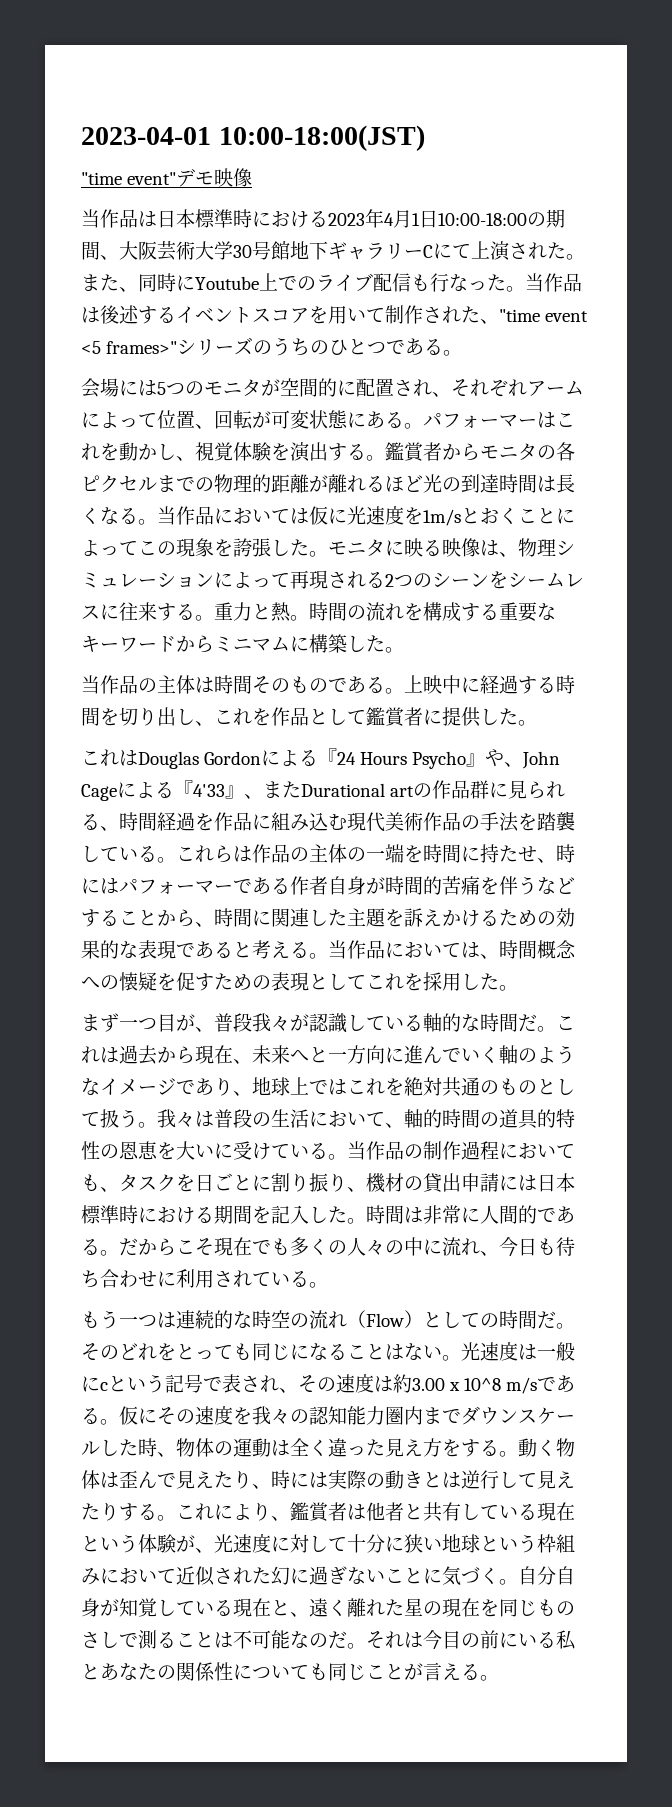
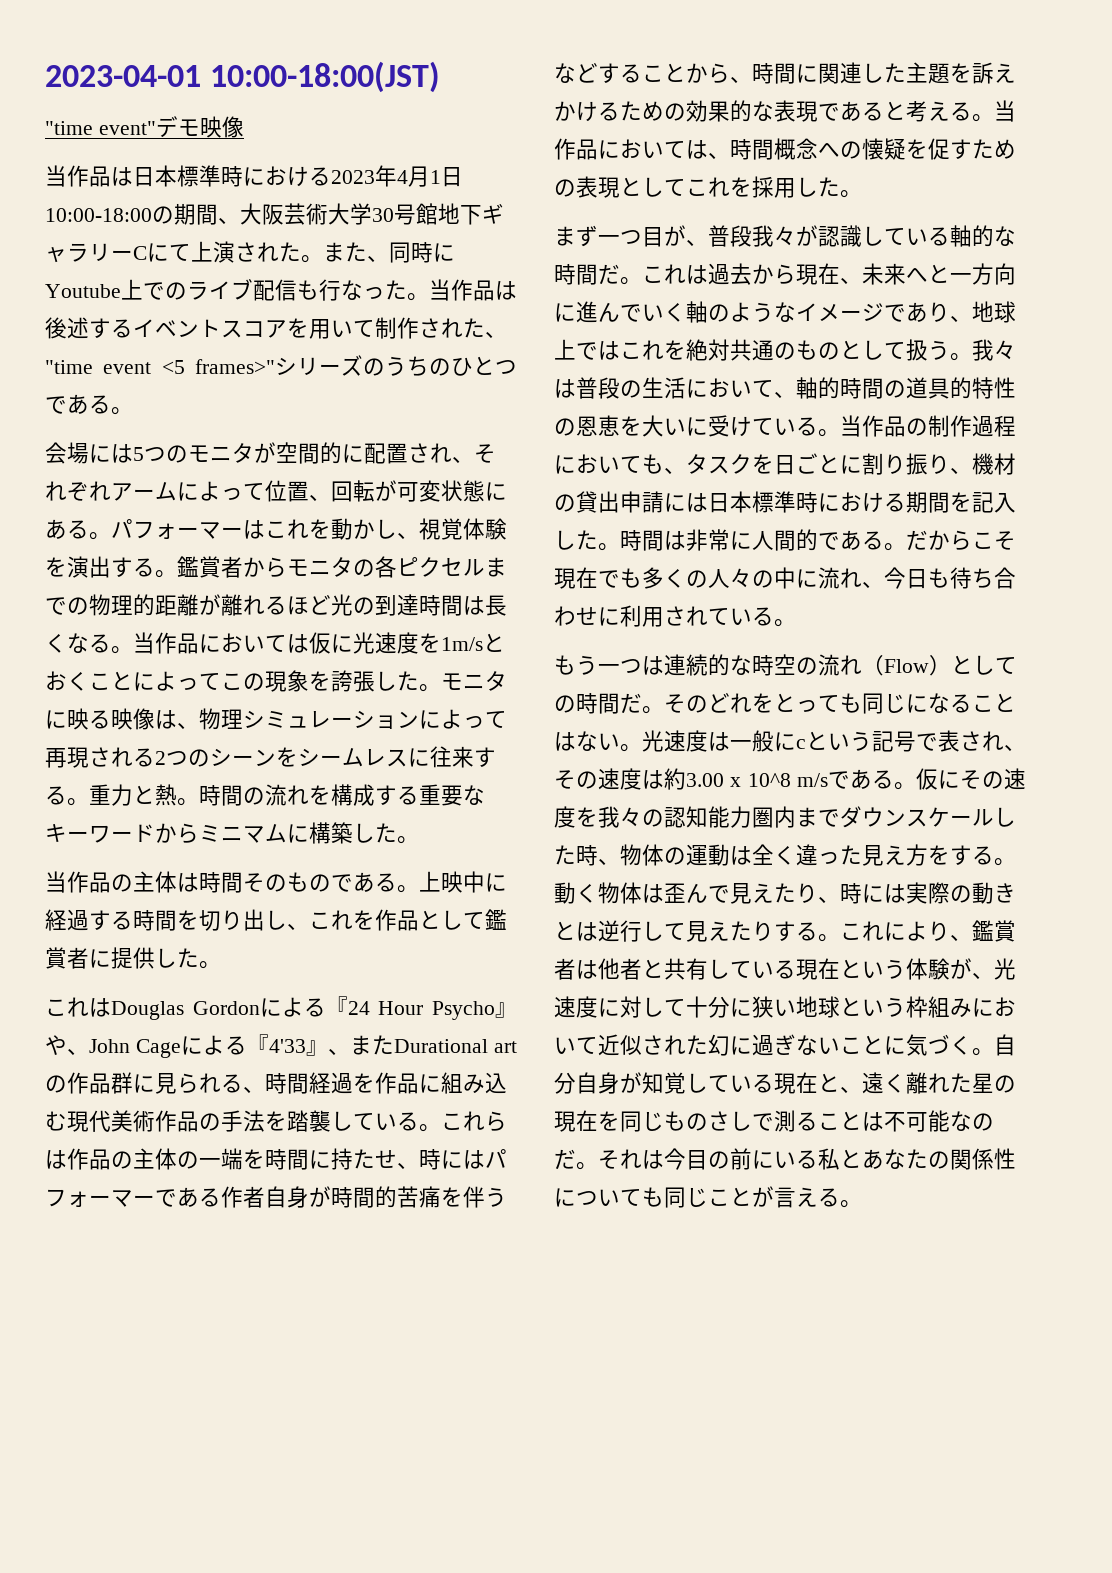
[360,752,408,765] Hours -> [378,1001,424,1015] Hour

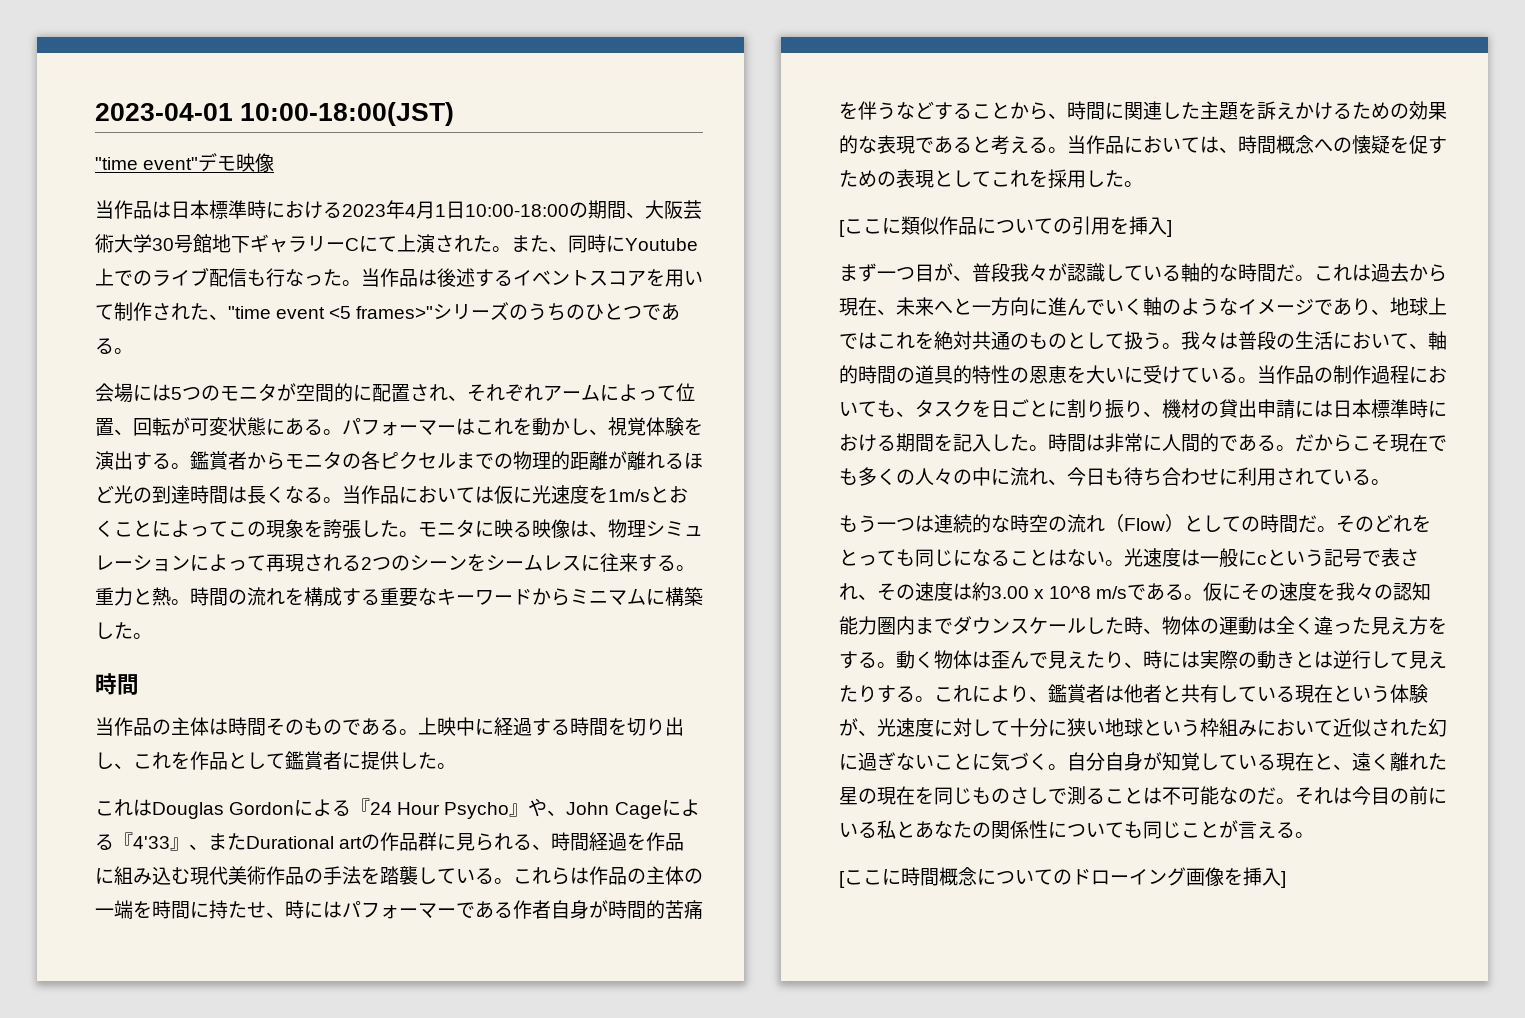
(419, 840) none -> [95,673,139,695] // 時間
(862, 194) none -> [839,216,1172,237] // [ここに類似作品についての引用を挿入]
(862, 1204) none -> [839,867,1286,888] // [ここに時間概念についてのドローイング画像を挿入]

